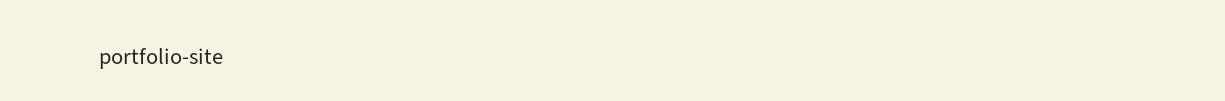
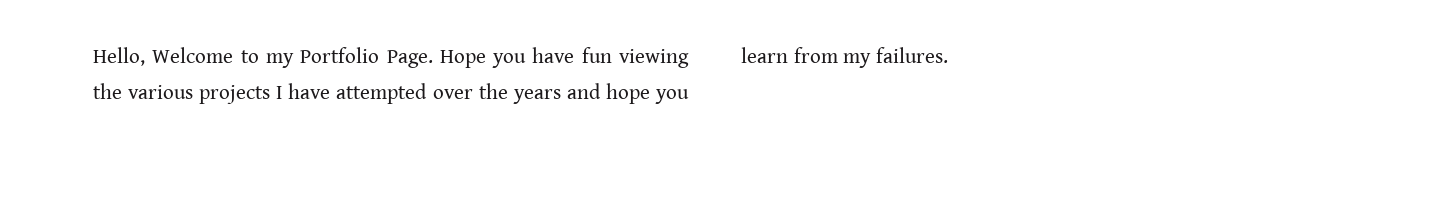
[99,48,223,69] portfolio-site -> [93,47,689,68] [93,83,689,104] [741,47,949,68] Hello, Welcome to my Portfolio Page. Hope you have fun viewing the various projects I have attempted over the years and hope you learn from my failures.

